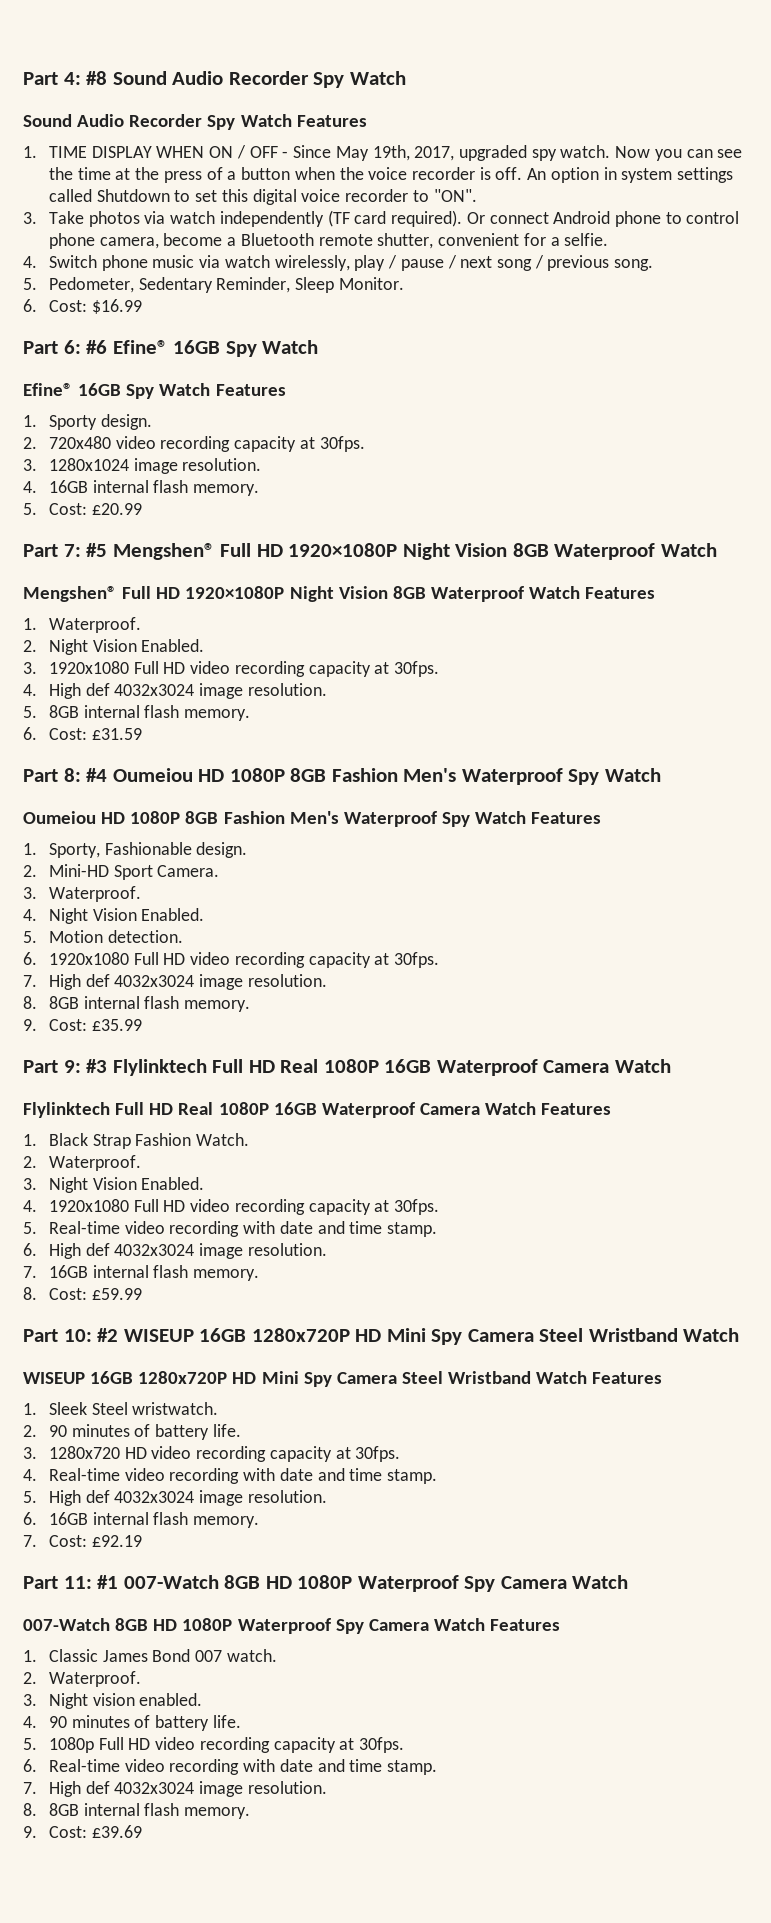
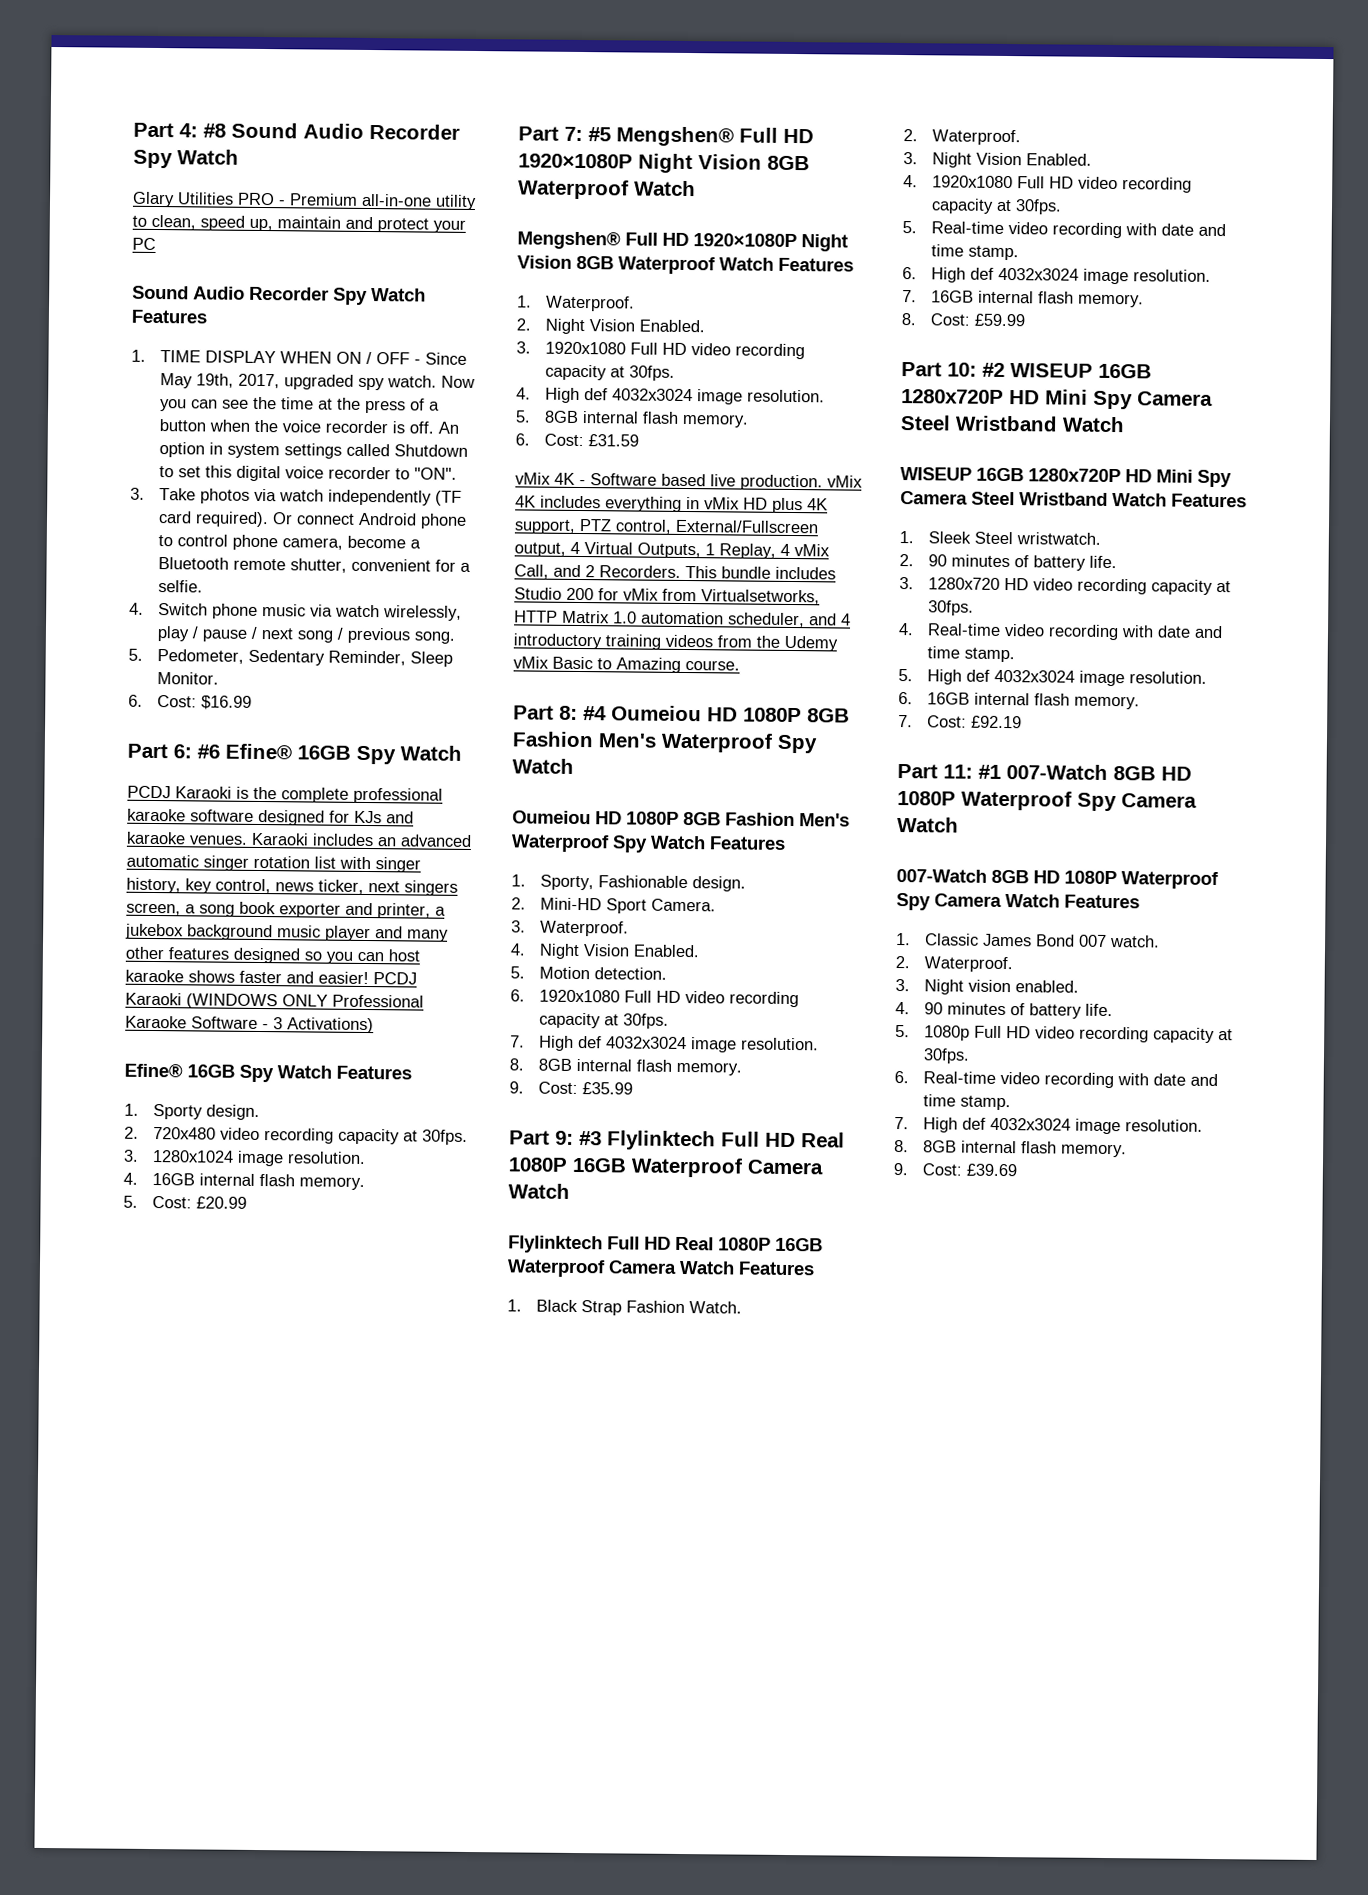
(406, 78) none -> [132,191,477,211] [132,214,466,233] [132,237,156,250] // Glary Utilities PRO - Premium all-in-one utility to clean, speed up, maintain and protect your PC
(319, 347) none -> [127,785,443,804] [127,808,414,826] [126,831,472,847] [126,854,421,873] [126,877,458,896] [126,901,446,919] [125,923,449,942] [125,946,420,964] [125,969,417,985] [125,992,424,1010] [125,1015,374,1034] // PCDJ Karaoki is the complete professional karaoke software designed for KJs and karaoke venues. Karaoki includes an advanced automatic singer rotation list with singer history, key control, news ticker, next singers screen, a song book exporter and printer, a jukebox background music player and many other features designed so you can host karaoke shows faster and easier! PCDJ Karaoki (WINDOWS ONLY Professional Karaoke Software - 3 Activations)
(142, 734) none -> [515,472,863,491] [515,495,828,514] [514,519,819,534] [514,541,830,559] [514,564,836,580] [514,587,820,605] [514,610,851,628] [513,633,838,652] [513,656,740,673] // vMix 4K - Software based live production. vMix 4K includes everything in vMix HD plus 4K support, PTZ control, External/Fullscreen output, 4 Virtual Outputs, 1 Replay, 4 vMix Call, and 2 Recorders. This bundle includes Studio 200 for vMix from Virtualsetworks, HTTP Matrix 1.0 automation scheduler, and 4 introductory training videos from the Udemy vMix Basic to Amazing course.

